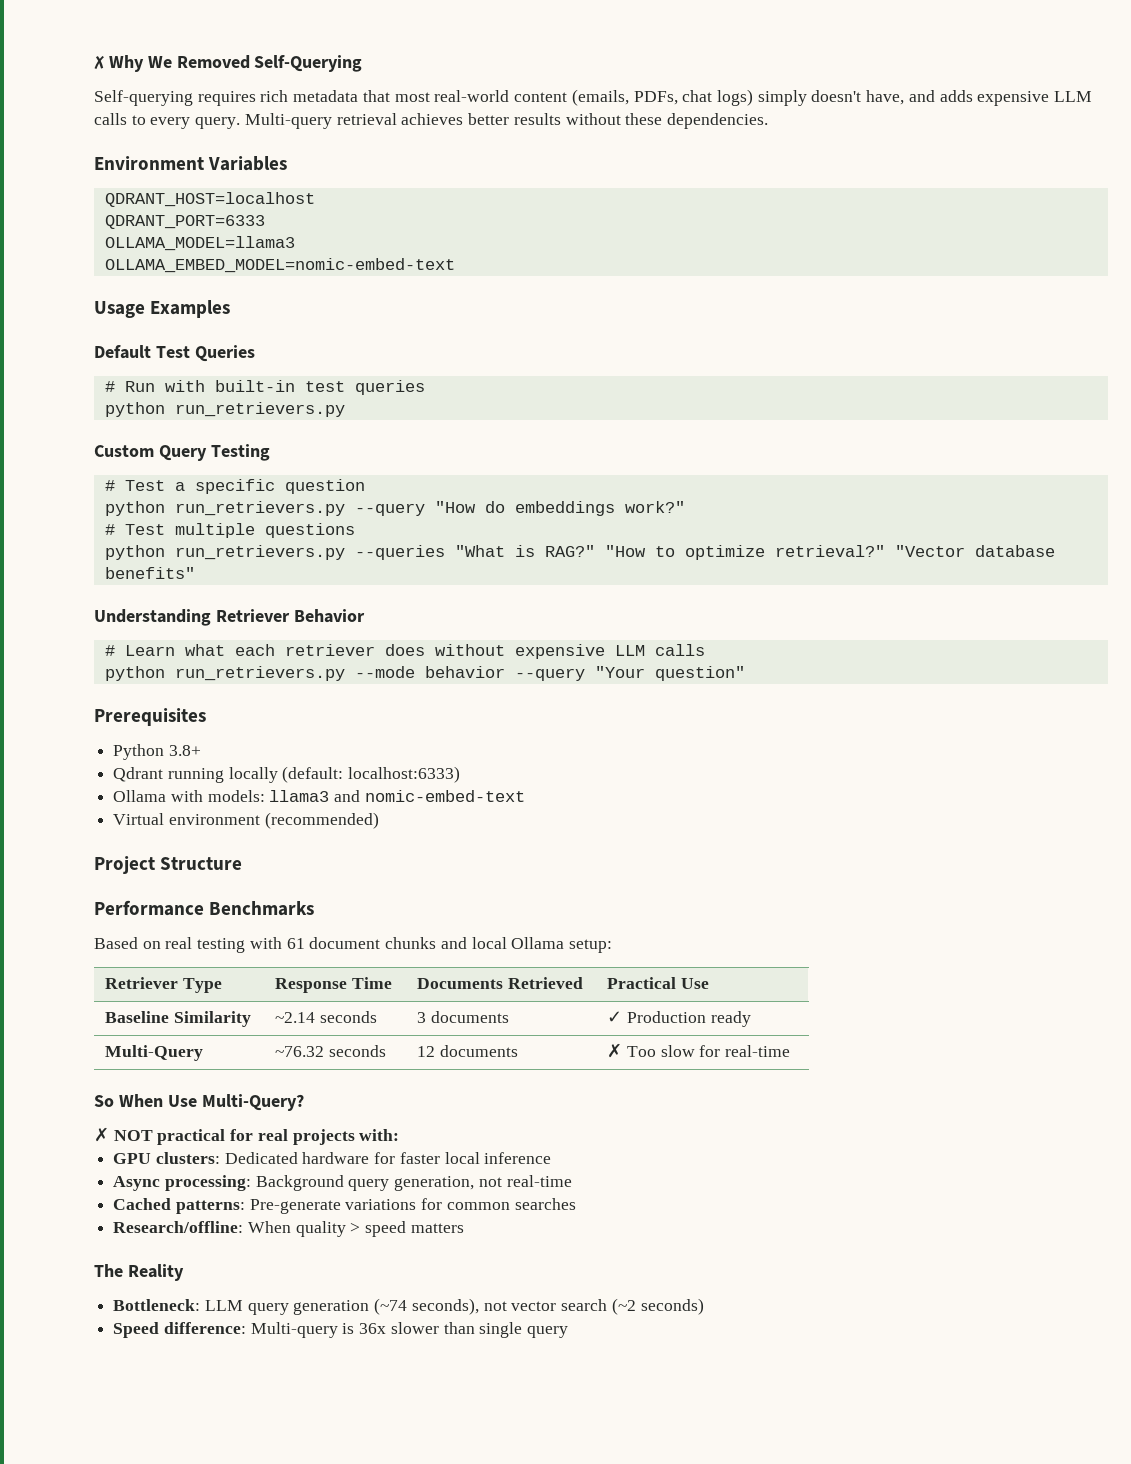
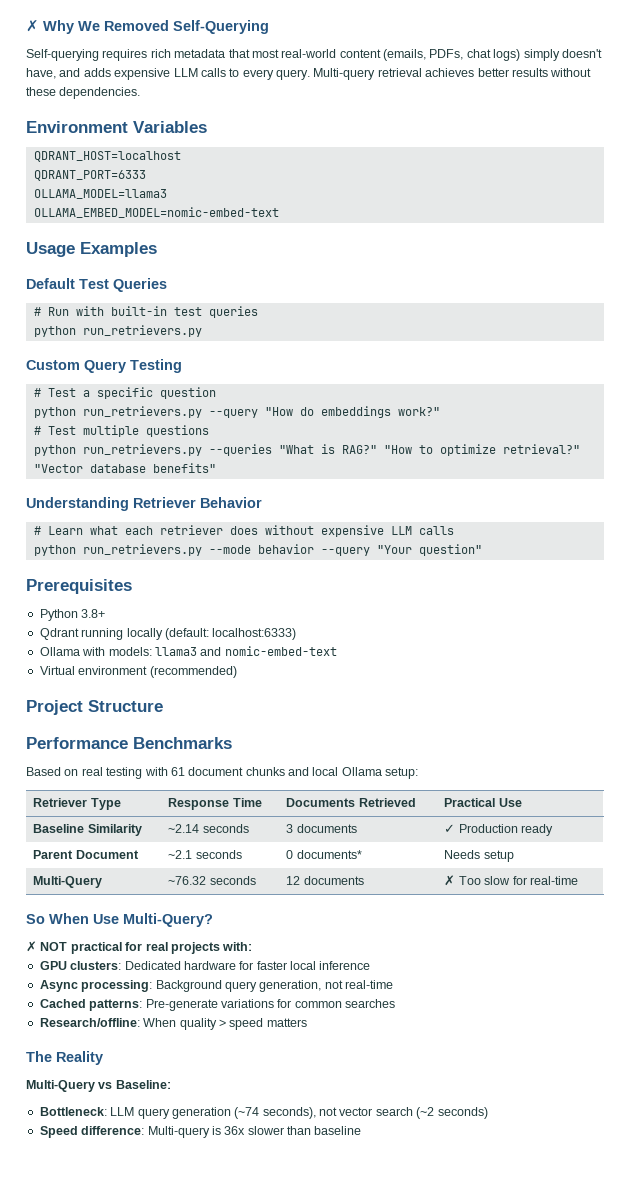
(751, 1019) none -> [33,850,139,859] [168,850,242,859] [286,850,362,859] [444,850,514,862] // Parent Document | ~2.1 seconds | 0 documents* | Needs setup
(184, 1272) none -> [26,1080,171,1092] // Multi-Query vs Baseline:
[479,1322,569,1338] single query -> [314,1126,362,1135] baseline

